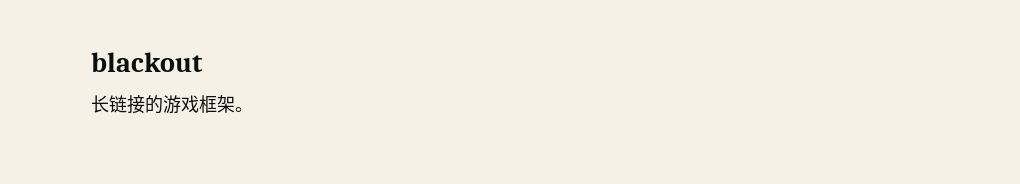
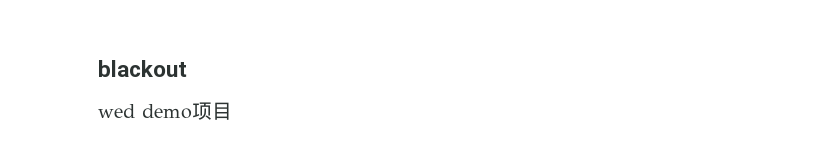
[91,95,253,114] 长链接的游戏框架。 -> [98,102,232,120] wed demo项目

